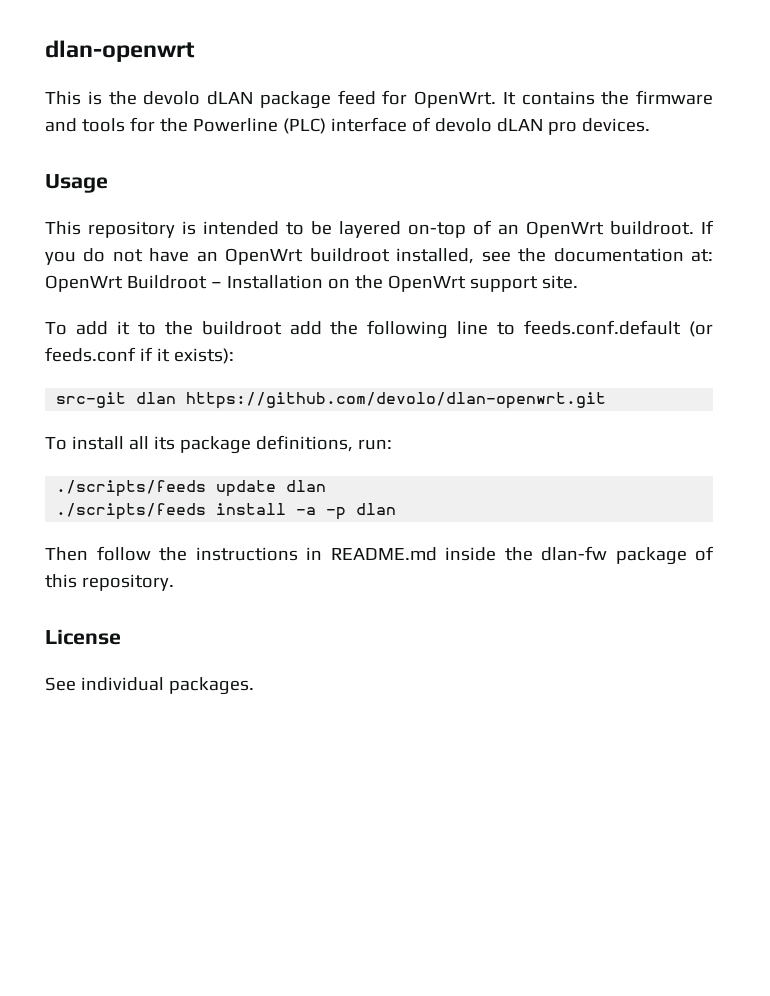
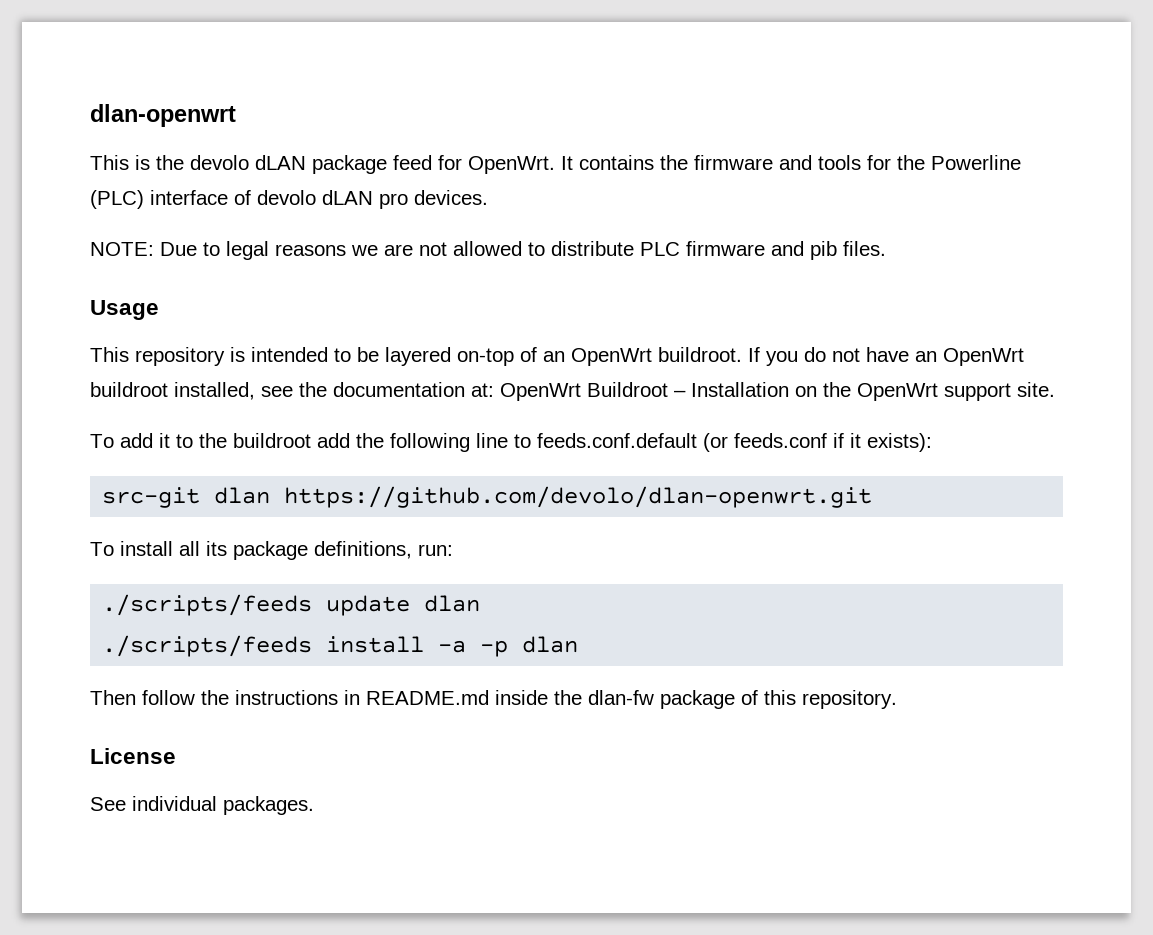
(650, 125) none -> [90,241,886,260] // NOTE: Due to legal reasons we are not allowed to distribute PLC firmware and pib files.

